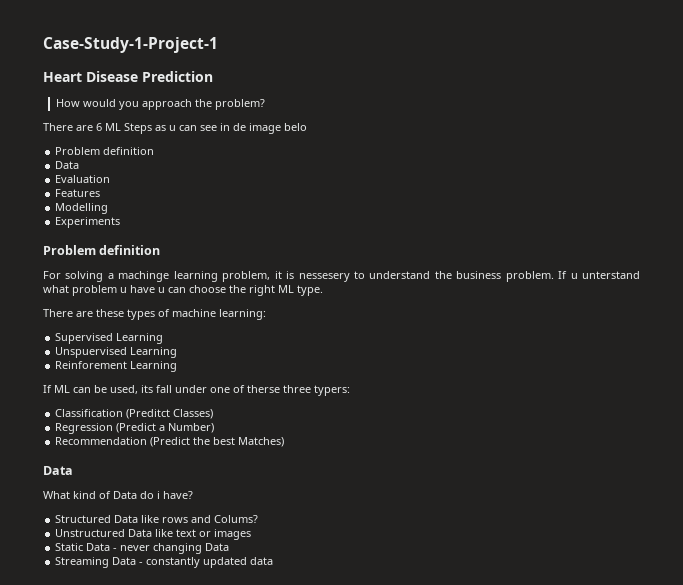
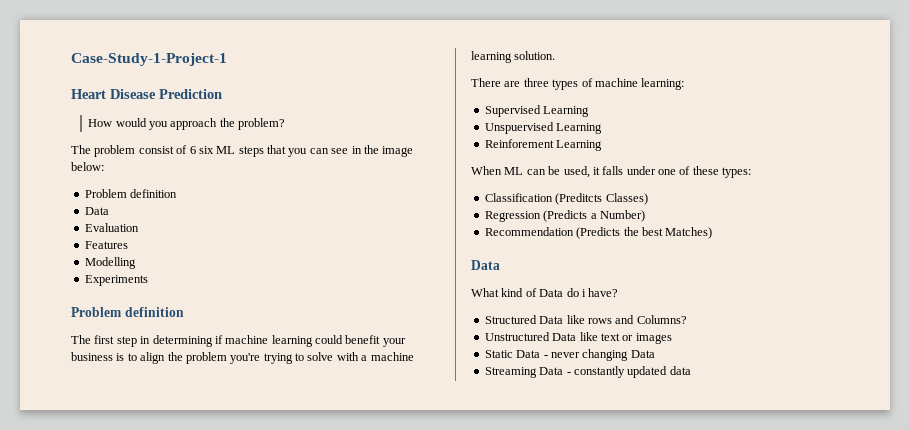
[43,123,307,134] There are 6 ML Steps as u can see in de image belo -> [71,145,414,157] [71,162,104,171] The problem consist of 6 six ML steps that you can see in the image below:
[43,271,640,282] [43,285,323,296] [43,309,124,317] For solving a machinge learning problem, it is nessesery to understand the business problem. If u unterstand what problem u have u can choose the right ML type. // There are these -> [71,335,406,347] [71,352,414,364] [471,51,556,63] [471,78,549,87] The first step in determining if machine learning could benefit your business is to align the problem you're trying to solve with a machine learning solution. // There are three
[43,385,52,393] If -> [471,166,502,175] When
[141,385,172,393] its fall -> [592,166,624,175] it falls
[247,385,350,396] therse three typers: -> [692,166,752,178] these types:
[126,409,171,419] (Preditct -> [555,193,603,205] (Preditcts
[116,423,157,433] (Predict -> [543,210,588,222] (Predicts
[150,437,191,447] (Predict -> [576,227,621,239] (Predicts
[214,515,259,523] Colums? -> [636,315,687,324] Columns?

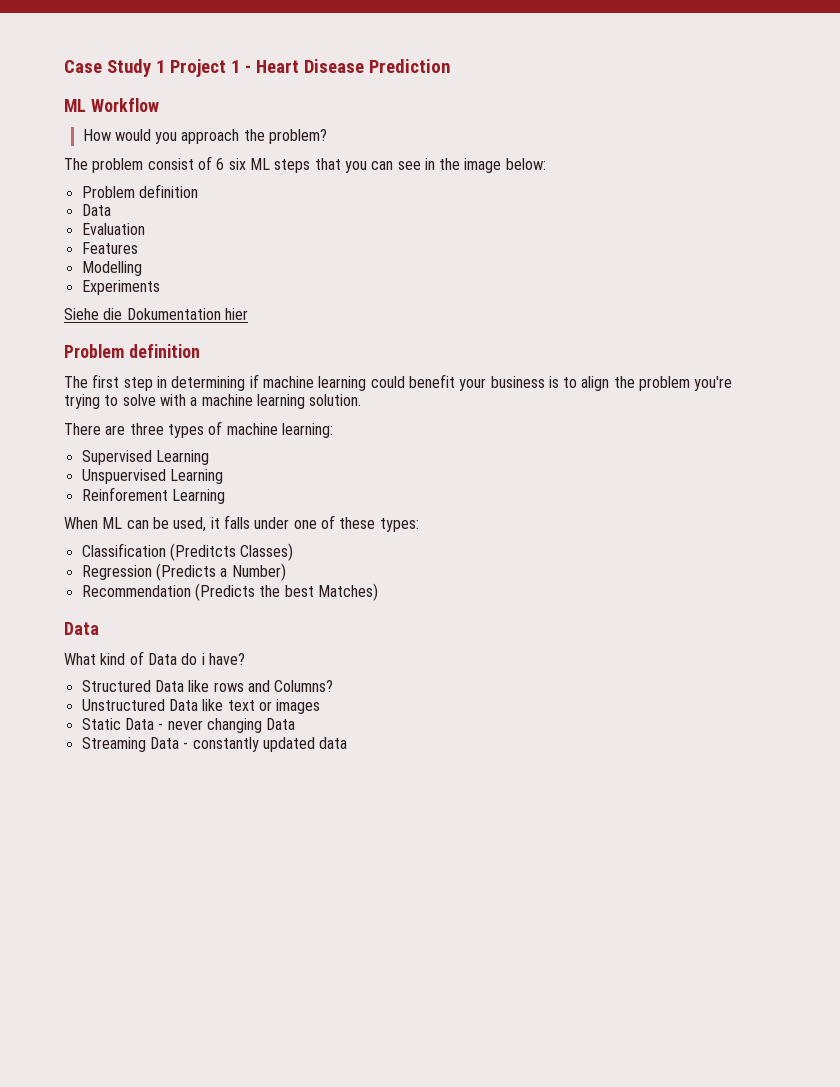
[71,53,227,66] Case-Study-1-Project-1 // -> [64,59,251,77] Case Study 1 Project 1 -
(222, 94) none -> [64,98,159,112] // ML Workflow
(148, 280) none -> [64,308,248,320] // Siehe die Dokumentation hier

